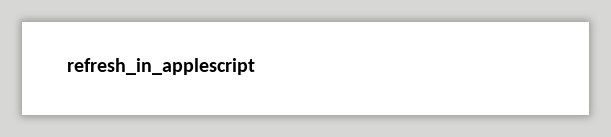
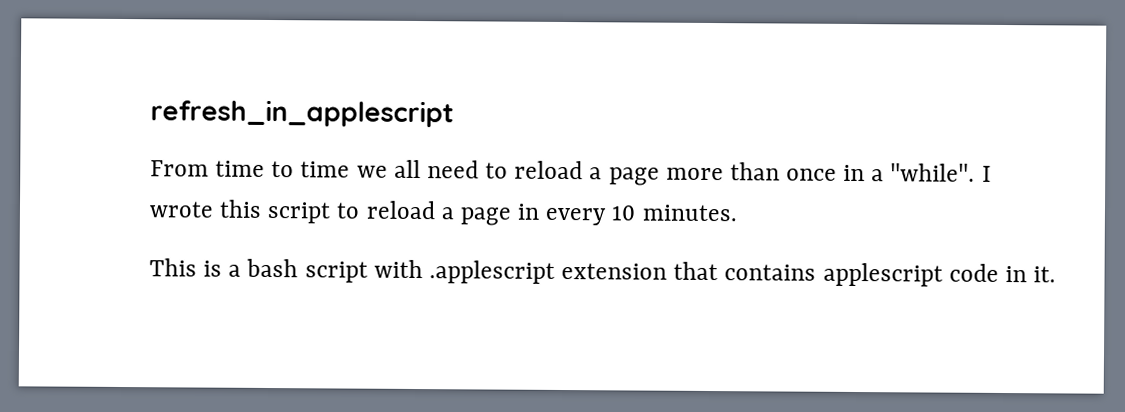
(255, 66) none -> [150,159,991,186] [149,199,738,226] [149,258,1057,287] // From time to time we all need to reload a page more than once in a "while". I wrote this script to reload a page in every 10 minutes. // This is a bash script with .applescript extension that contains applescript code in it.

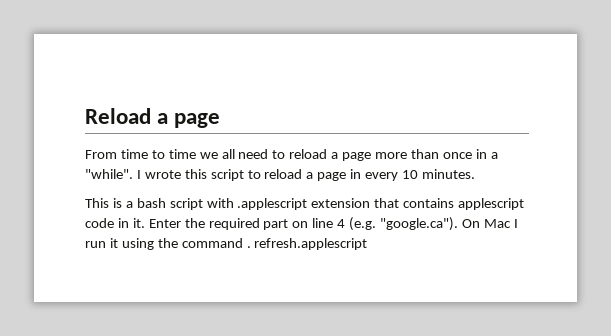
[150,99,454,128] refresh_in_applescript -> [85,108,221,128] Reload a page
(1057, 274) none -> [148,217,518,231] [85,238,368,250] Enter the required part on line 4 (e.g. "google.ca"). On Mac I run it using the command . refresh.applescript

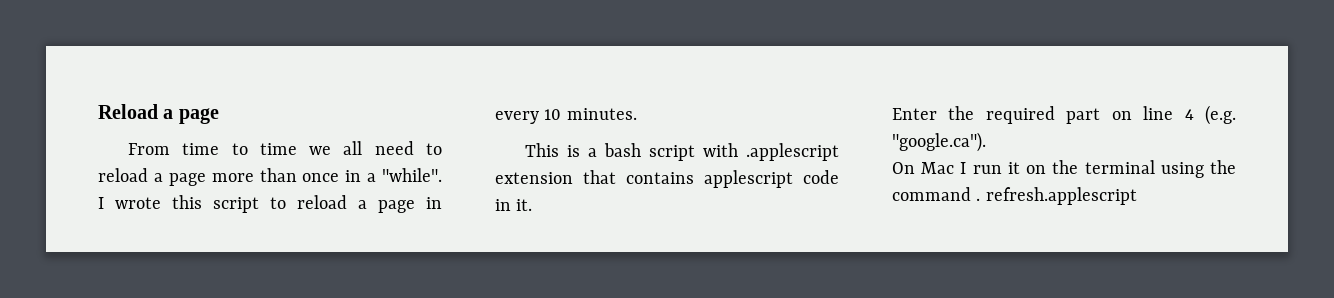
(145, 223) none -> (533, 205) //
(459, 224) none -> (986, 142) //
(118, 243) none -> [1026,160,1155,174] on the terminal

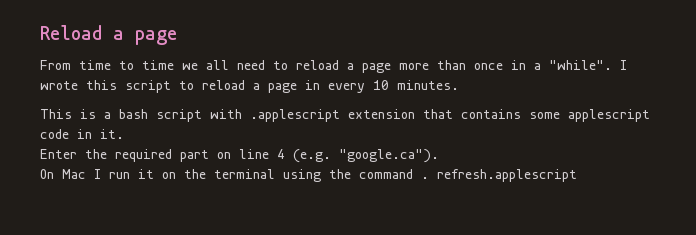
(694, 178) none -> [529,112,560,119] some

